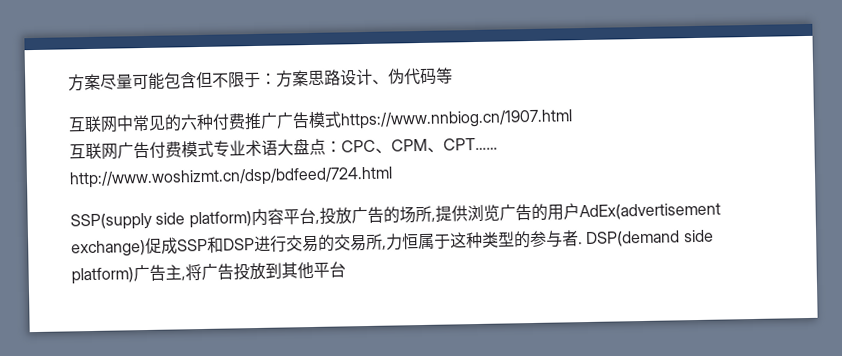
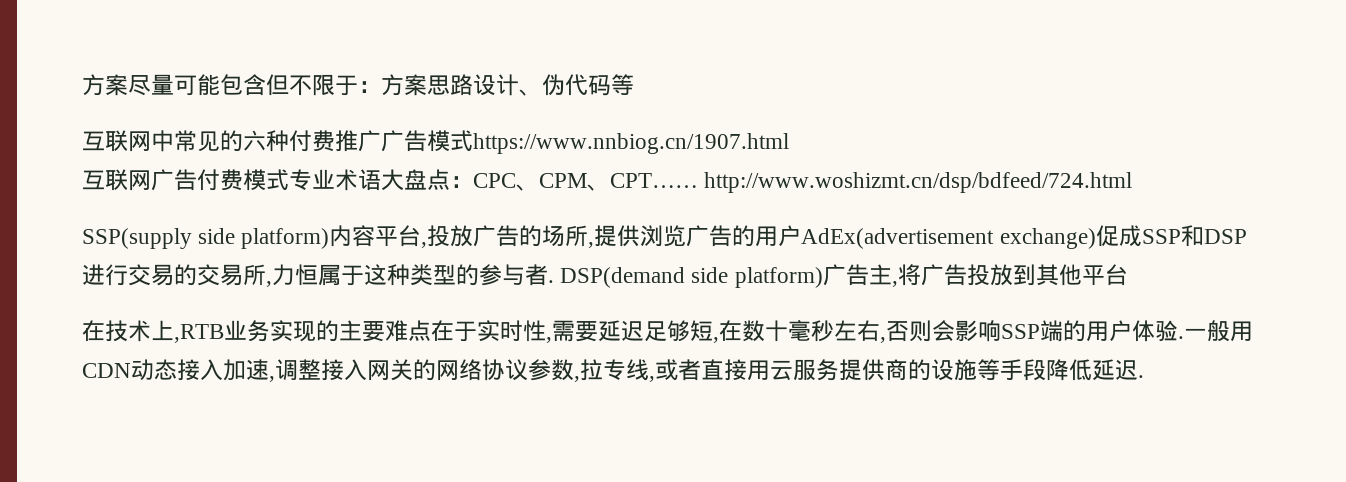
(346, 269) none -> [82,320,1253,343] [82,359,1144,382] // 在技术上,RTB业务实现的主要难点在于实时性,需要延迟足够短,在数十毫秒左右,否则会影响SSP端的用户体验.一般用CDN动态接入加速,调整接入网关的网络协议参数,拉专线,或者直接用云服务提供商的设施等手段降低延迟.

